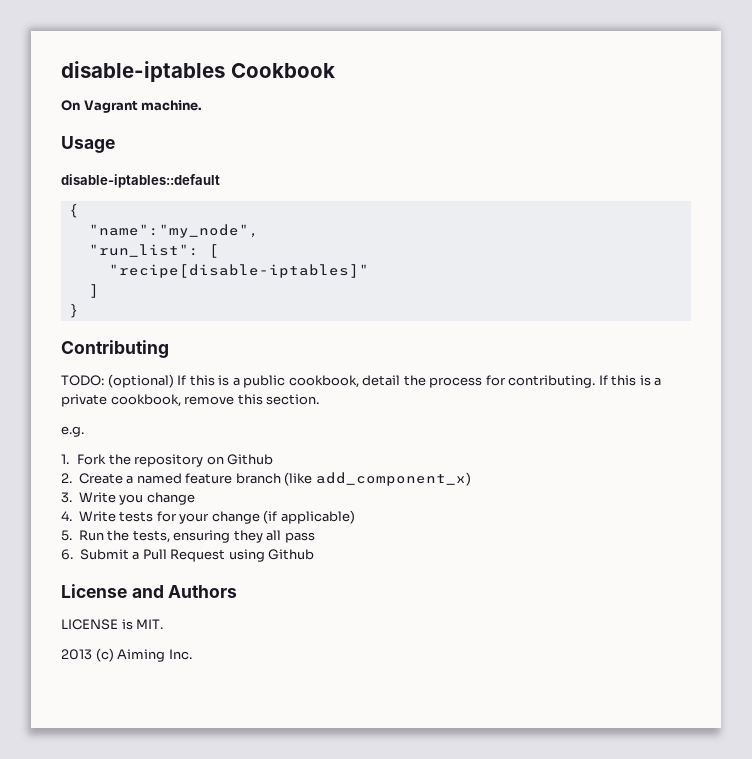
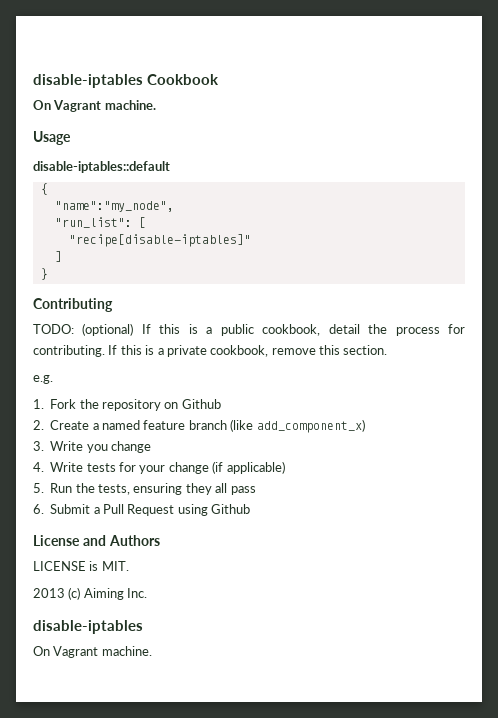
(192, 654) none -> [33,620,143,634] [33,646,152,658] // disable-iptables // On Vagrant machine.

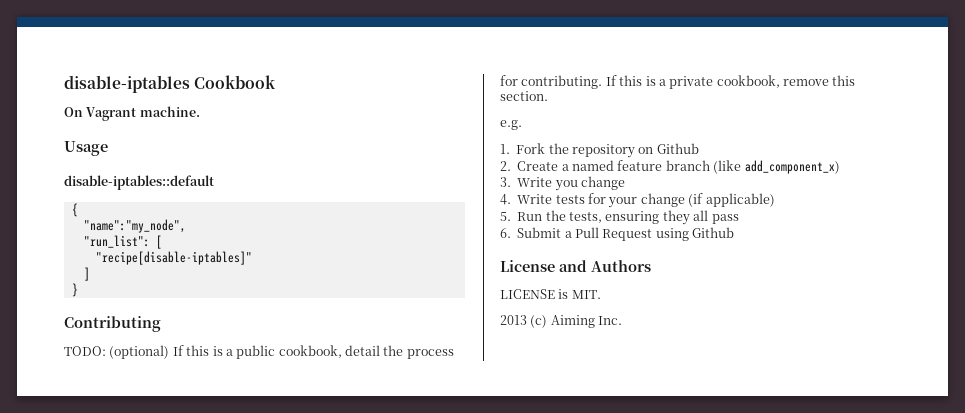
[33,620,143,634] [33,646,152,658] // disable-iptables // On Vagrant machine. -> (623, 320) none

